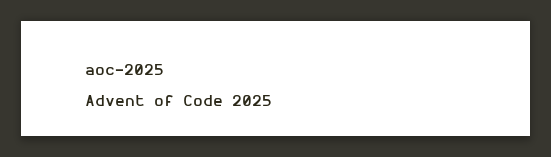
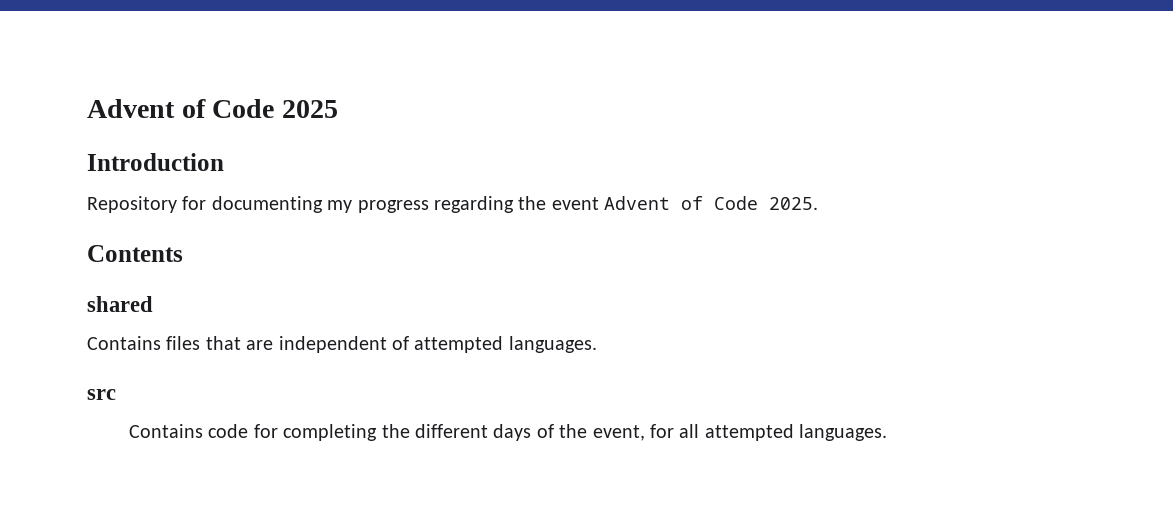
[85,64,164,75] aoc-2025 // -> (87, 108) none
(272, 100) none -> [87,153,224,171] [87,196,819,213] [87,245,183,262] [87,296,153,312] [87,336,597,353] [87,389,116,400] [128,424,888,441] // Introduction // Repository for documenting my progress regarding the event Advent of Code 2025. // Contents // shared // Contains files that are independent of attempted languages. // src // Contains code for completing the different days of the event, for all attempted languages.

